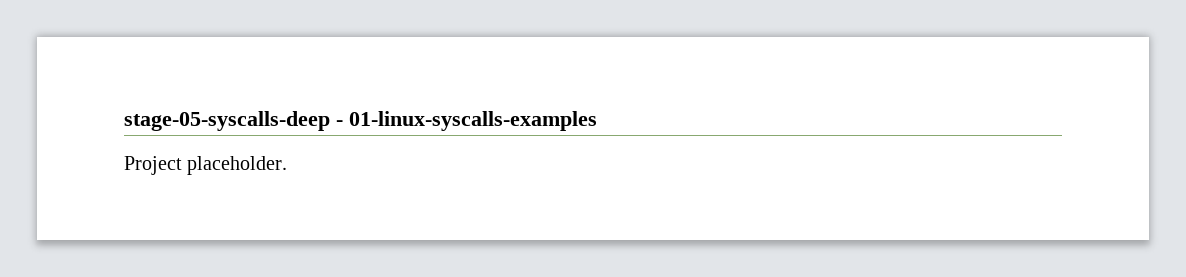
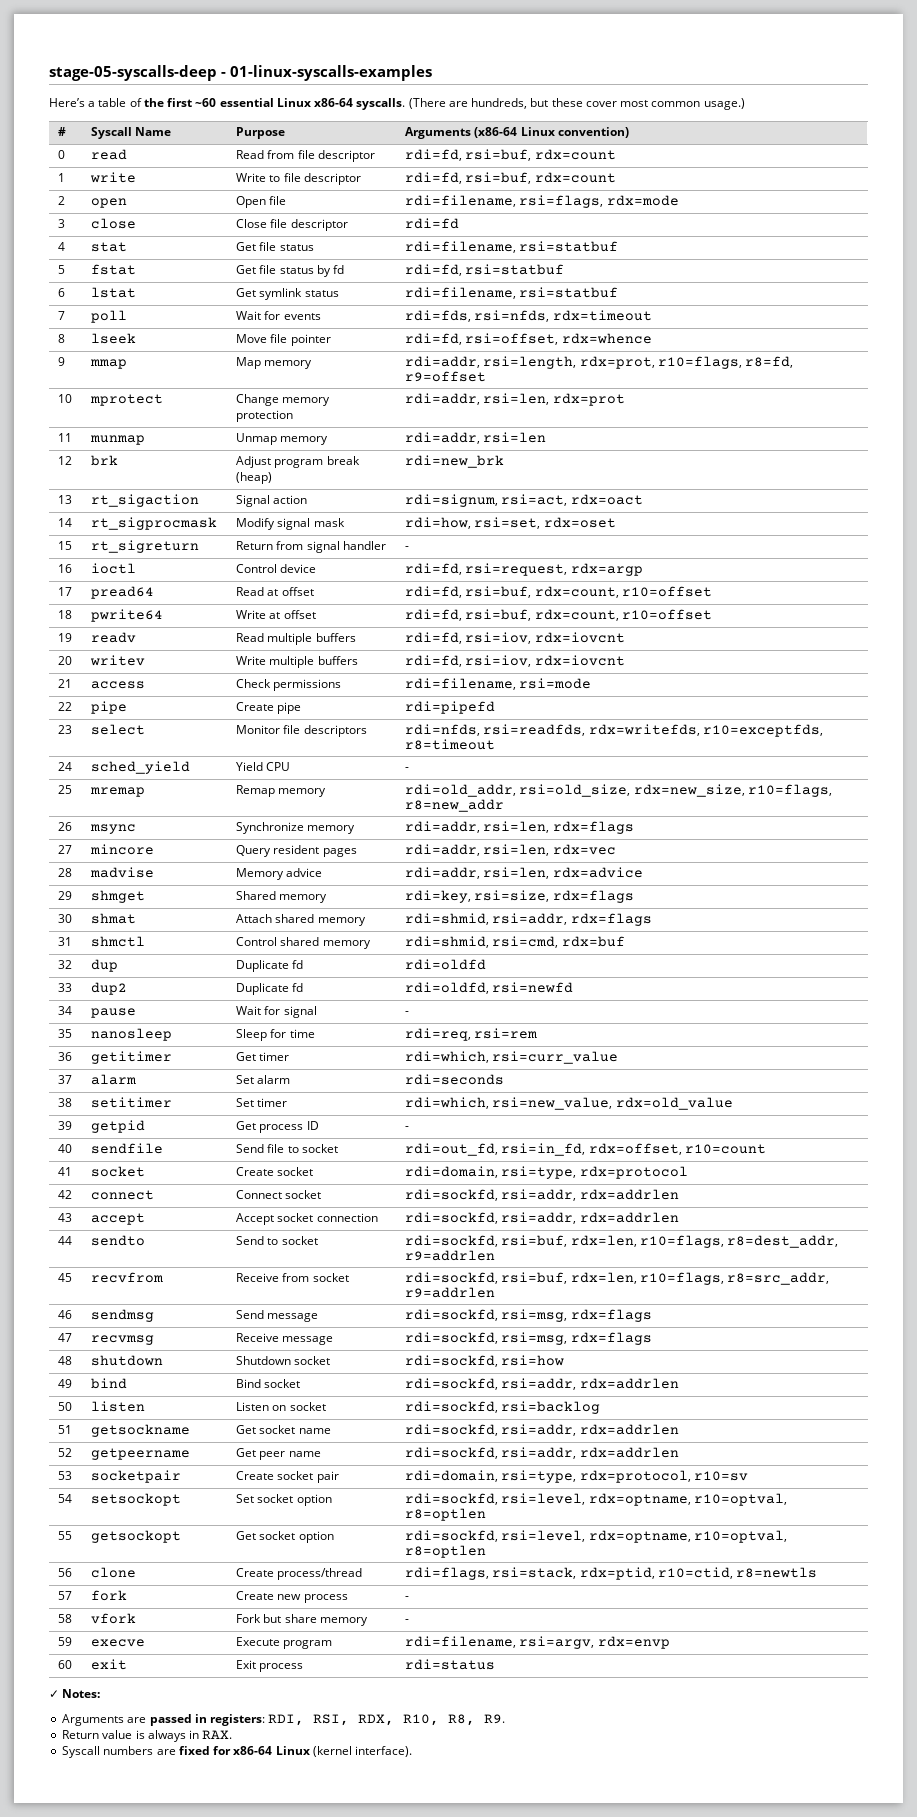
[124,156,288,175] Project placeholder. -> [49,98,745,110] [58,127,67,136] [91,127,172,139] [236,127,286,139] [405,127,629,139] [58,150,66,159] [91,149,128,160] [236,150,375,162] [405,149,616,161] [58,173,66,182] [90,172,137,183] [236,173,361,185] [405,172,616,184] [58,196,66,205] [91,198,128,208] [236,196,287,208] [405,195,679,208] [58,219,66,228] [91,218,137,229] [236,219,348,231] [405,218,460,229] [58,242,66,251] [91,242,128,252] [236,242,314,251] [405,241,619,253] [58,265,66,274] [91,264,137,275] [236,265,345,277] [405,264,565,276] [58,288,66,297] [91,287,137,298] [236,288,339,300] [405,287,619,299] [58,311,66,320] [91,310,128,323] [236,311,321,320] [405,310,652,322] [58,334,66,343] [91,333,137,344] [236,334,331,346] [405,333,652,345] [58,357,66,366] [90,359,128,369] [236,357,313,369] [405,356,794,369] [405,371,487,382] [58,394,73,403] [90,394,164,406] [236,394,331,406] [236,410,294,422] [405,393,625,406] [58,433,73,442] [90,435,146,445] [236,433,329,445] [405,432,547,444] [58,456,73,465] [91,455,119,466] [236,456,360,468] [236,472,273,484] [405,455,505,468] [58,495,73,504] [91,494,200,507] [236,495,308,507] [405,494,643,507] [58,518,73,527] [91,517,218,530] [236,518,345,530] [405,517,616,529] [58,541,73,550] [91,540,200,553] [236,541,386,553] [405,546,410,550] [58,564,73,573] [91,563,137,574] [236,564,317,573] [405,563,643,576] [58,587,73,596] [91,586,155,599] [236,587,314,596] [405,586,712,598] [58,610,73,619] [91,609,164,622] [236,610,316,619] [405,609,712,621] [58,633,73,642] [91,632,137,643] [236,633,356,645] [405,632,625,644] [58,656,73,665] [90,655,146,666] [236,656,358,668] [405,655,625,667] [58,679,73,688] [91,681,146,689] [236,679,342,691] [405,678,592,690] [58,702,73,711] [91,701,128,714] [236,702,302,714] [405,701,496,714] [58,725,73,734] [91,724,146,735] [236,725,367,737] [405,724,823,737] [405,739,496,750] [58,762,73,771] [91,761,191,774] [236,762,291,771] [405,767,410,771] [58,785,73,794] [90,787,146,797] [236,785,327,797] [405,784,832,797] [405,799,505,812] [58,822,73,831] [90,824,137,834] [236,822,356,834] [405,821,634,834] [58,845,73,854] [90,844,155,855] [236,845,357,857] [405,844,616,856] [58,868,73,877] [90,867,155,878] [236,868,323,880] [405,867,643,879] [58,891,73,900] [91,890,146,903] [236,891,328,903] [405,890,634,903] [58,914,73,923] [91,913,137,924] [236,914,366,926] [405,913,652,926] [58,937,73,946] [91,936,146,947] [236,937,371,949] [405,936,625,948] [58,960,73,969] [91,959,119,972] [236,960,304,972] [405,959,487,970] [58,983,73,992] [91,982,128,995] [236,983,304,995] [405,982,574,994] [58,1006,73,1015] [91,1008,137,1018] [236,1006,317,1018] [405,1011,410,1015] [58,1029,73,1038] [91,1028,173,1041] [236,1029,315,1041] [405,1028,538,1041] [58,1052,73,1061] [91,1051,173,1064] [236,1052,290,1061] [405,1051,619,1064] [58,1075,73,1084] [91,1074,137,1085] [236,1075,291,1084] [405,1074,505,1085] [58,1098,73,1107] [91,1097,173,1108] [236,1098,288,1107] [405,1097,733,1110] [58,1121,73,1130] [91,1120,146,1133] [236,1121,319,1133] [405,1126,410,1130] [58,1144,73,1153] [91,1143,164,1154] [236,1144,338,1153] [405,1143,766,1156] [58,1167,73,1176] [91,1166,146,1177] [236,1167,314,1176] [405,1166,688,1179] [58,1190,73,1199] [91,1190,155,1200] [236,1190,322,1199] [405,1189,679,1201] [58,1213,73,1222] [91,1213,146,1225] [236,1213,378,1225] [405,1212,679,1224] [58,1236,73,1245] [91,1235,146,1246] [236,1236,318,1245] [405,1235,839,1248] [405,1250,496,1261] [58,1273,73,1282] [91,1272,164,1283] [236,1273,349,1282] [405,1272,830,1285] [405,1287,496,1298] [58,1310,73,1319] [91,1309,155,1322] [236,1310,319,1322] [405,1309,652,1322] [58,1333,73,1342] [91,1335,155,1345] [236,1333,334,1345] [405,1332,652,1345] [58,1356,73,1365] [91,1355,164,1366] [236,1356,331,1365] [405,1355,565,1367] [58,1379,73,1388] [91,1378,128,1389] [236,1379,301,1388] [405,1378,679,1390] [58,1402,73,1411] [91,1401,146,1412] [236,1402,326,1411] [405,1401,601,1414] [58,1425,73,1434] [91,1424,191,1437] [236,1425,331,1434] [405,1424,679,1436] [58,1448,73,1457] [91,1448,191,1460] [236,1448,321,1460] [405,1447,679,1459] [58,1471,73,1480] [91,1470,182,1483] [236,1471,339,1483] [405,1470,748,1483] [58,1494,73,1503] [91,1493,182,1506] [236,1494,332,1506] [405,1493,787,1506] [405,1508,487,1521] [58,1531,73,1540] [91,1530,182,1543] [236,1531,334,1543] [405,1530,787,1543] [405,1545,487,1558] [58,1568,73,1577] [91,1567,137,1578] [236,1568,363,1580] [405,1567,818,1580] [58,1591,73,1600] [91,1590,128,1601] [236,1591,348,1603] [405,1596,410,1600] [58,1614,73,1623] [91,1613,137,1624] [236,1614,368,1626] [405,1619,410,1623] [58,1637,73,1646] [91,1639,146,1647] [236,1637,333,1649] [405,1636,670,1649] [58,1660,73,1669] [91,1659,128,1670] [236,1660,304,1672] [405,1659,496,1670] [49,1689,101,1698] [62,1714,506,1726] [62,1730,233,1742] [62,1746,413,1758] Here’s a table of the first ~60 essential Linux x86-64 syscalls. (There are hundreds, but these cover most common usage.) // # | Syscall Name | Purpose | Arguments (x86-64 Linux convention) // 0 | read | Read from file descriptor | rdi=fd, rsi=buf, rdx=count // 1 | write | Write to file descriptor | rdi=fd, rsi=buf, rdx=count // 2 | open | Open file | rdi=filename, rsi=flags, rdx=mode // 3 | close | Close file descriptor | rdi=fd // 4 | stat | Get file status | rdi=filename, rsi=statbuf // 5 | fstat | Get file status by fd | rdi=fd, rsi=statbuf // 6 | lstat | Get symlink status | rdi=filename, rsi=statbuf // 7 | poll | Wait for events | rdi=fds, rsi=nfds, rdx=timeout // 8 | lseek | Move file pointer | rdi=fd, rsi=offset, rdx=whence // 9 | mmap | Map memory | rdi=addr, rsi=length, rdx=prot, r10=flags, r8=fd, r9=offset // 10 | mprotect | Change memory protection | rdi=addr, rsi=len, rdx=prot // 11 | munmap | Unmap memory | rdi=addr, rsi=len // 12 | brk | Adjust program break (heap) | rdi=new_brk // 13 | rt_sigaction | Signal action | rdi=signum, rsi=act, rdx=oact // 14 | rt_sigprocmask | Modify signal mask | rdi=how, rsi=set, rdx=oset // 15 | rt_sigreturn | Return from signal handler | - // 16 | ioctl | Control device | rdi=fd, rsi=request, rdx=argp // 17 | pread64 | Read at offset | rdi=fd, rsi=buf, rdx=count, r10=offset // 18 | pwrite64 | Write at offset | rdi=fd, rsi=buf, rdx=count, r10=offset // 19 | readv | Read multiple buffers | rdi=fd, rsi=iov, rdx=iovcnt // 20 | writev | Write multiple buffers | rdi=fd, rsi=iov, rdx=iovcnt // 21 | access | Check permissions | rdi=filename, rsi=mode // 22 | pipe | Create pipe | rdi=pipefd // 23 | select | Monitor file descriptors | rdi=nfds, rsi=readfds, rdx=writefds, r10=exceptfds, r8=timeout // 24 | sched_yield | Yield CPU | - // 25 | mremap | Remap memory | rdi=old_addr, rsi=old_size, rdx=new_size, r10=flags, r8=new_addr // 26 | msync | Synchronize memory | rdi=addr, rsi=len, rdx=flags // 27 | mincore | Query resident pages | rdi=addr, rsi=len, rdx=vec // 28 | madvise | Memory advice | rdi=addr, rsi=len, rdx=advice // 29 | shmget | Shared memory | rdi=key, rsi=size, rdx=flags // 30 | shmat | Attach shared memory | rdi=shmid, rsi=addr, rdx=flags // 31 | shmctl | Control shared memory | rdi=shmid, rsi=cmd, rdx=buf // 32 | dup | Duplicate fd | rdi=oldfd // 33 | dup2 | Duplicate fd | rdi=oldfd, rsi=newfd // 34 | pause | Wait for signal | - // 35 | nanosleep | Sleep for time | rdi=req, rsi=rem // 36 | getitimer | Get timer | rdi=which, rsi=curr_value // 37 | alarm | Set alarm | rdi=seconds // 38 | setitimer | Set timer | rdi=which, rsi=new_value, rdx=old_value // 39 | getpid | Get process ID | - // 40 | sendfile | Send file to socket | rdi=out_fd, rsi=in_fd, rdx=offset, r10=count // 41 | socket | Create socket | rdi=domain, rsi=type, rdx=protocol // 42 | connect | Connect socket | rdi=sockfd, rsi=addr, rdx=addrlen // 43 | accept | Accept socket connection | rdi=sockfd, rsi=addr, rdx=addrlen // 44 | sendto | Send to socket | rdi=sockfd, rsi=buf, rdx=len, r10=flags, r8=dest_addr, r9=addrlen // 45 | recvfrom | Receive from socket | rdi=sockfd, rsi=buf, rdx=len, r10=flags, r8=src_addr, r9=addrlen // 46 | sendmsg | Send message | rdi=sockfd, rsi=msg, rdx=flags // 47 | recvmsg | Receive message | rdi=sockfd, rsi=msg, rdx=flags // 48 | shutdown | Shutdown socket | rdi=sockfd, rsi=how // 49 | bind | Bind socket | rdi=sockfd, rsi=addr, rdx=addrlen // 50 | listen | Listen on socket | rdi=sockfd, rsi=backlog // 51 | getsockname | Get socket name | rdi=sockfd, rsi=addr, rdx=addrlen // 52 | getpeername | Get peer name | rdi=sockfd, rsi=addr, rdx=addrlen // 53 | socketpair | Create socket pair | rdi=domain, rsi=type, rdx=protocol, r10=sv // 54 | setsockopt | Set socket option | rdi=sockfd, rsi=level, rdx=optname, r10=optval, r8=optlen // 55 | getsockopt | Get socket option | rdi=sockfd, rsi=level, rdx=optname, r10=optval, r8=optlen // 56 | clone | Create process/thread | rdi=flags, rsi=stack, rdx=ptid, r10=ctid, r8=newtls // 57 | fork | Create new process | - // 58 | vfork | Fork but share memory | - // 59 | execve | Execute program | rdi=filename, rsi=argv, rdx=envp // 60 | exit | Exit process | rdi=status // ✓ Notes: // Arguments are passed in registers: RDI, RSI, RDX, R10, R8, R9. // Return value is always in RAX. // Syscall numbers are fixed for x86-64 Linux (kernel interface).

